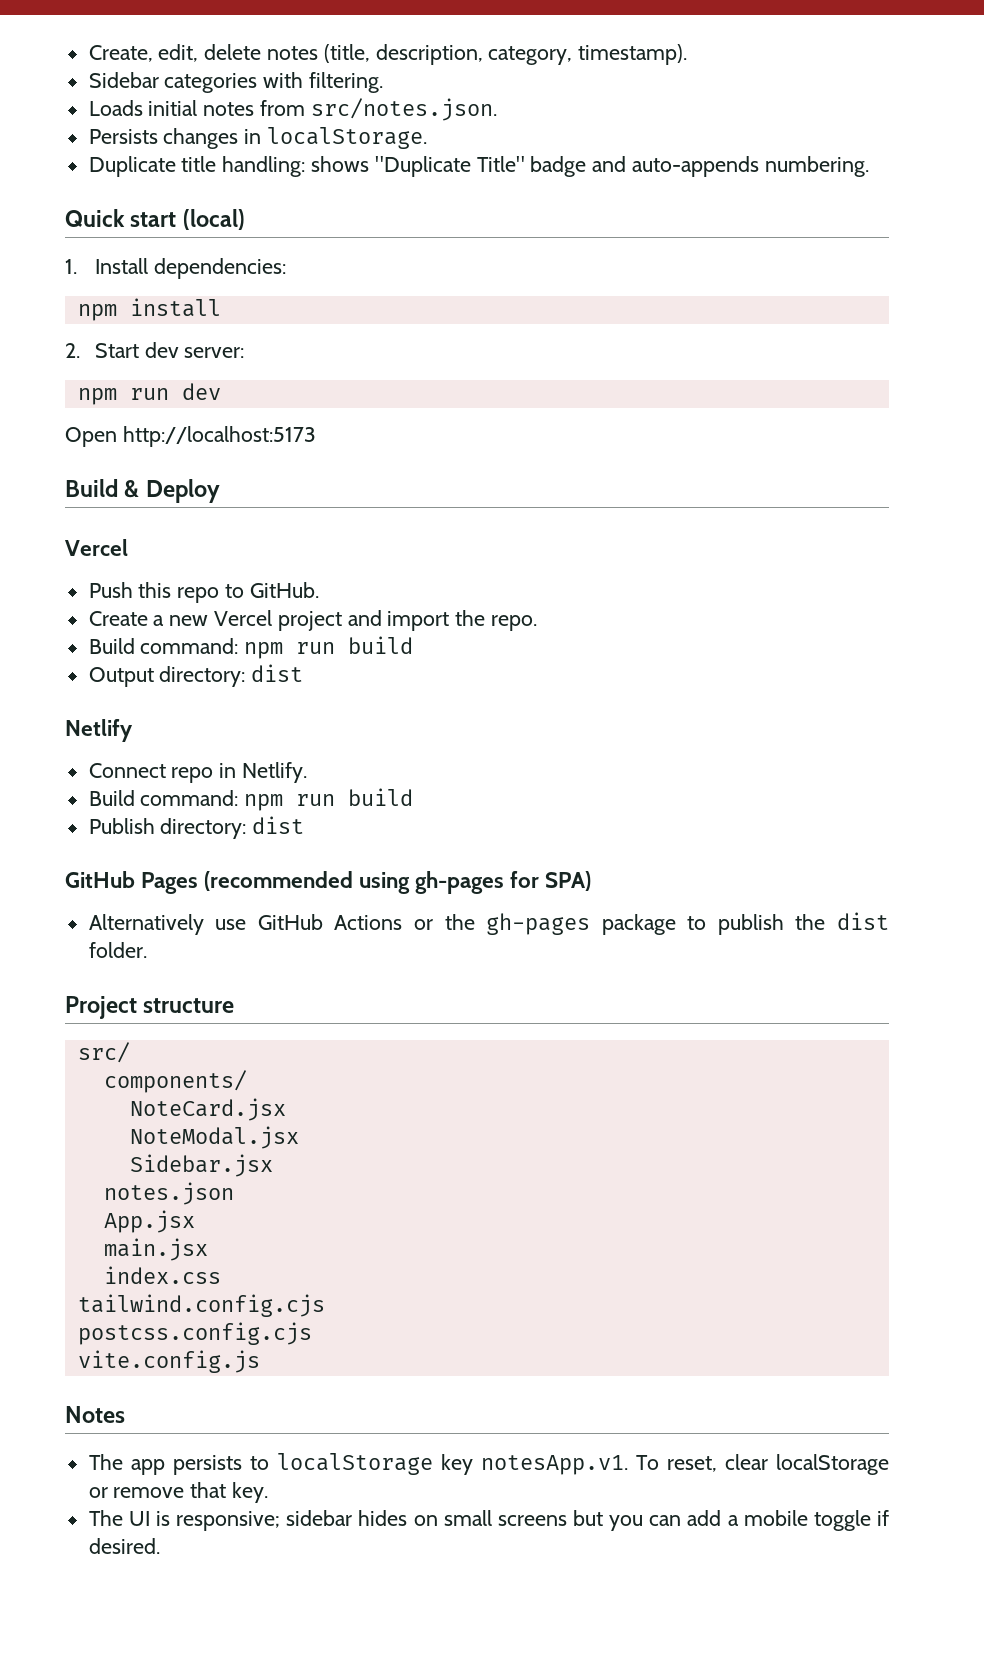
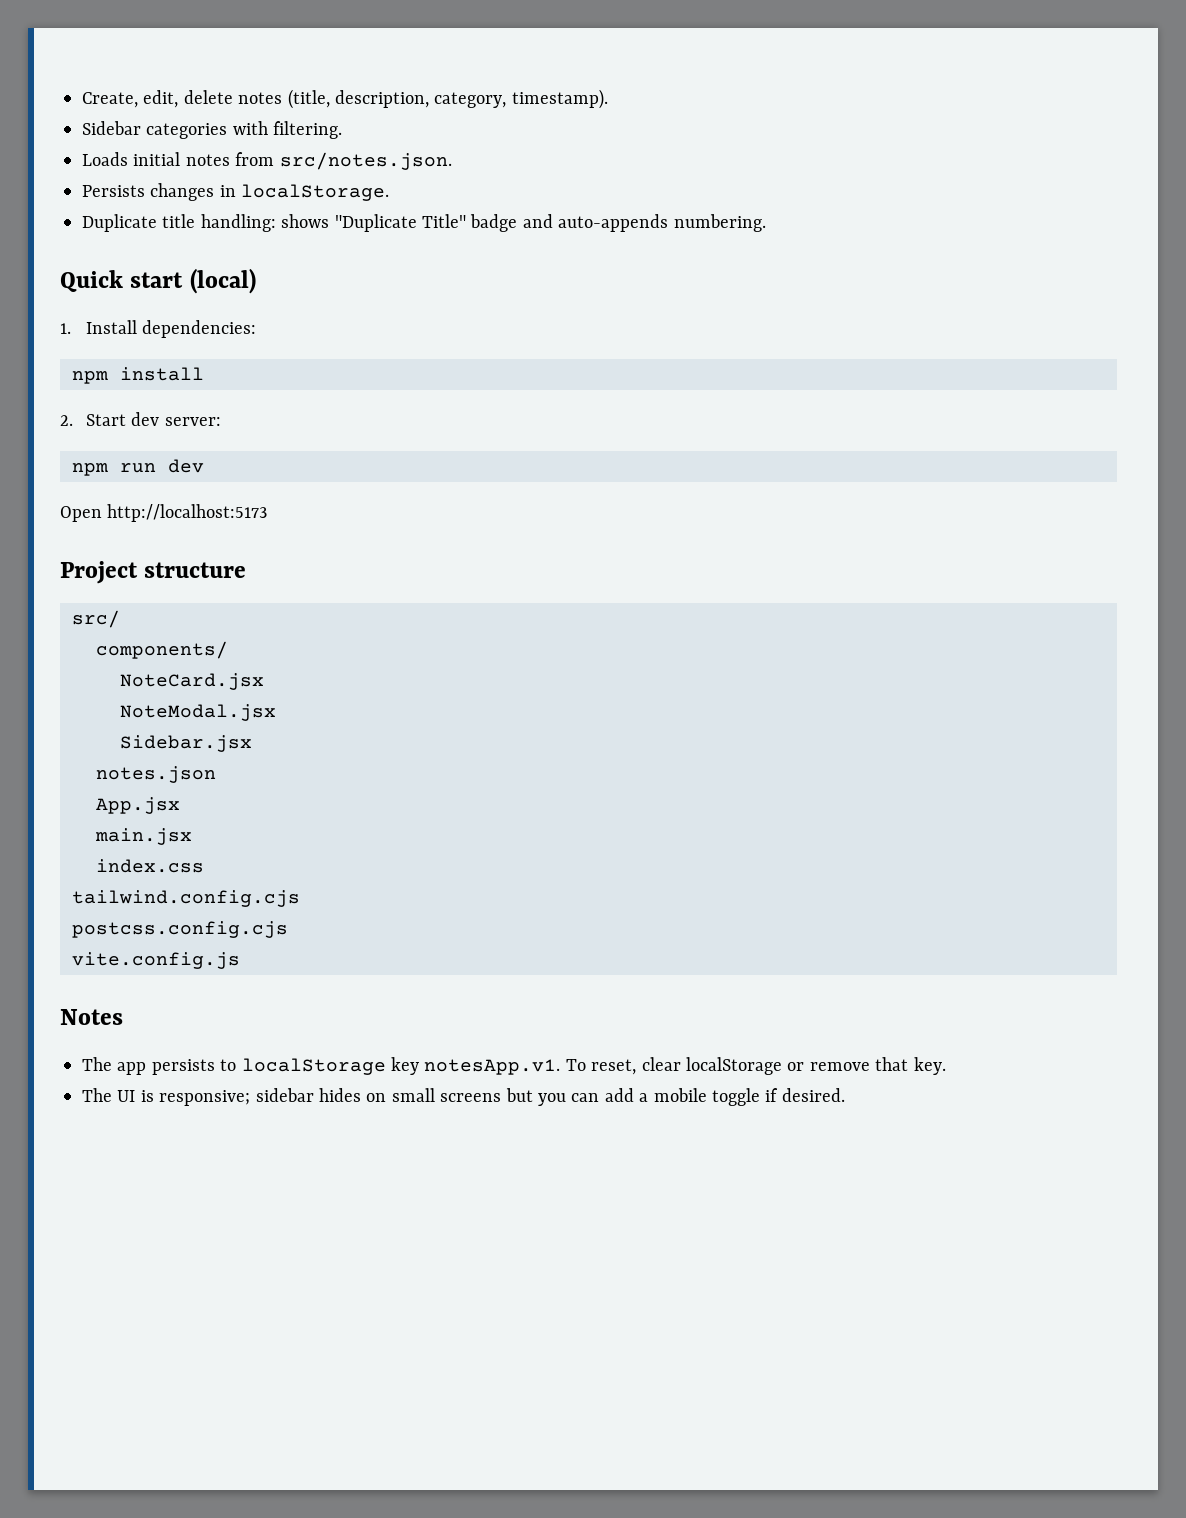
[65,479,220,503] [65,539,128,556] [88,582,319,603] [88,610,538,631] [88,636,414,659] [88,664,304,687] [65,719,133,742] [88,762,308,783] [88,788,414,811] [88,816,305,839] [65,871,592,894] [88,912,890,935] [88,942,147,958] // Build & Deploy // Vercel // Push this repo to GitHub. // Create a new Vercel project and import the repo. // Build command: npm run build // Output directory: dist // Netlify // Connect repo in Netlify. // Build command: npm run build // Publish directory: dist // GitHub Pages (recommended using gh-pages for SPA) // Alternatively use GitHub Actions or the gh-pages package to publish the dist folder. -> (268, 513) none

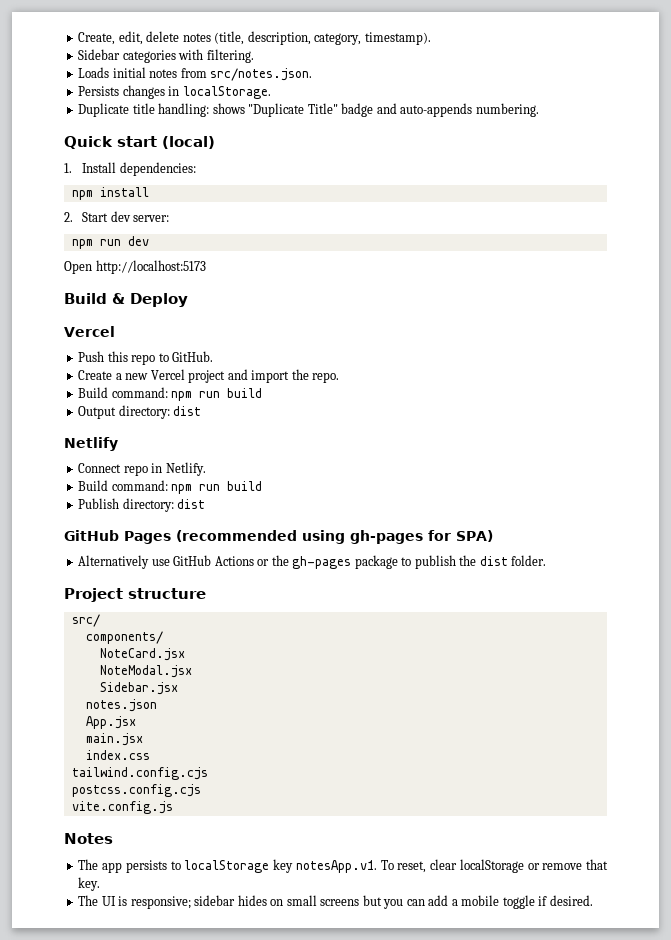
(268, 513) none -> [64,293,188,307] [64,326,115,337] [78,351,214,365] [78,369,340,383] [78,387,263,401] [78,405,202,419] [64,437,118,451] [78,462,206,476] [78,480,263,494] [78,498,206,512] [64,530,493,544] [78,555,547,569] // Build & Deploy // Vercel // Push this repo to GitHub. // Create a new Vercel project and import the repo. // Build command: npm run build // Output directory: dist // Netlify // Connect repo in Netlify. // Build command: npm run build // Publish directory: dist // GitHub Pages (recommended using gh-pages for SPA) // Alternatively use GitHub Actions or the gh-pages package to publish the dist folder.

